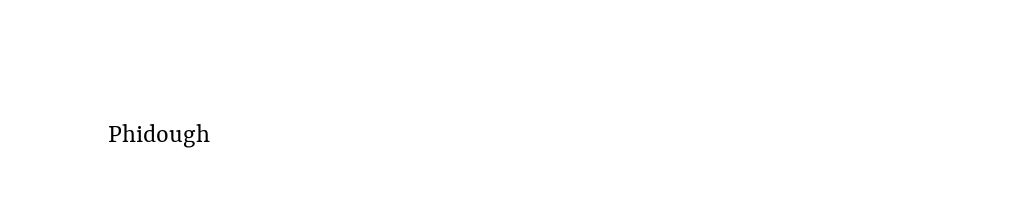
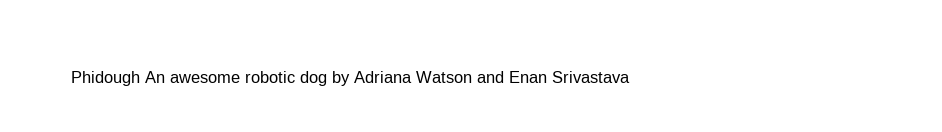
(210, 136) none -> [145,71,630,86] An awesome robotic dog by Adriana Watson and Enan Srivastava

